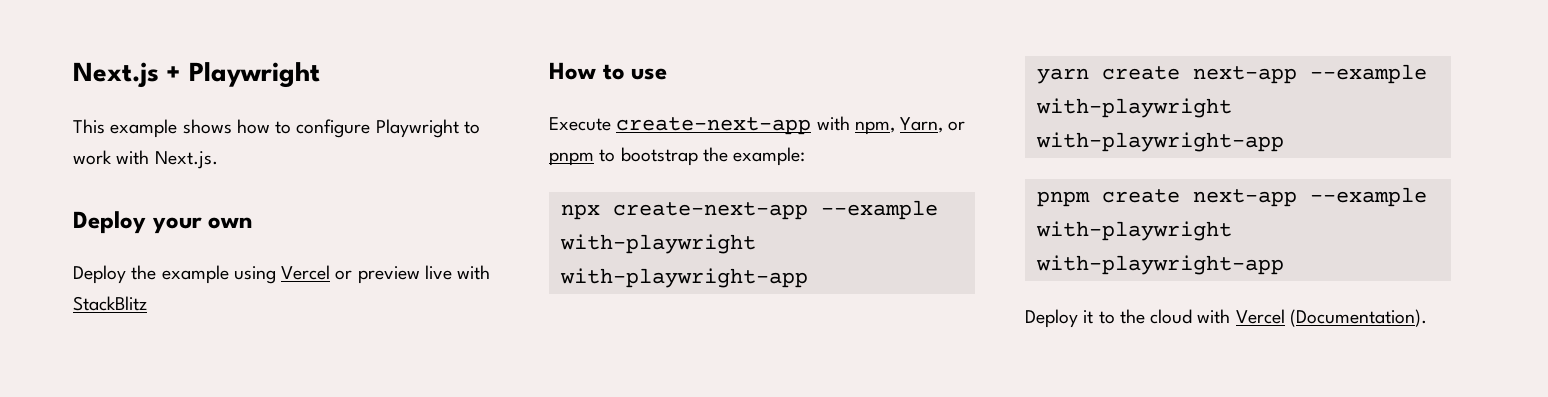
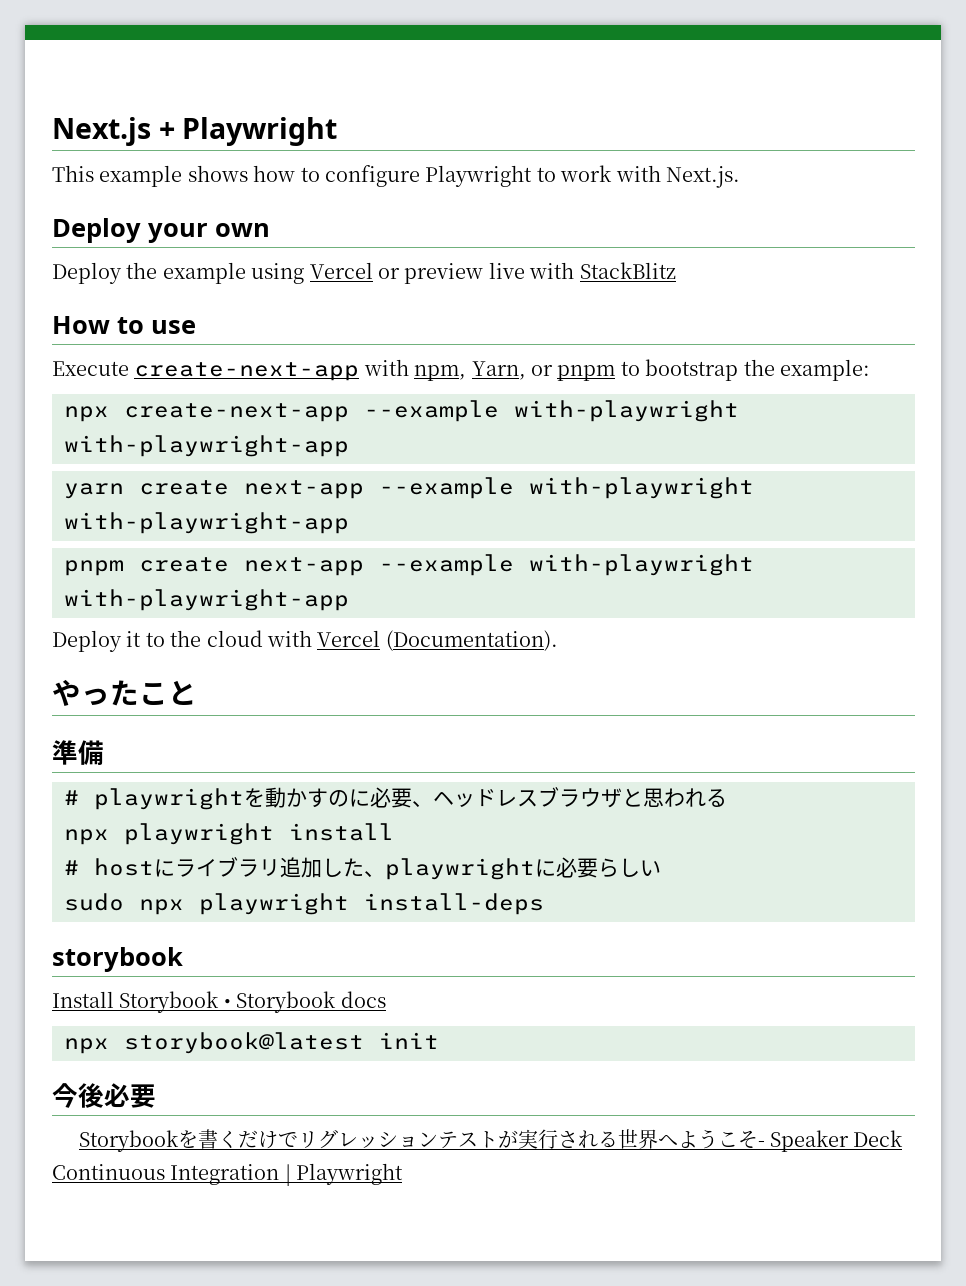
(1427, 318) none -> [52,679,197,706] [52,740,104,765] [64,787,727,810] [64,823,394,845] [64,857,661,880] [64,893,544,915] [52,947,183,972] [52,991,386,1013] [64,1032,439,1054] [52,1083,156,1108] [78,1129,904,1152] [52,1163,404,1186] // やったこと // 準備 // # playwrightを動かすのに必要、ヘッドレスブラウザと思われる // npx playwright install // # hostにライブラリ追加した、playwrightに必要らしい // sudo npx playwright install-deps // storybook // Install Storybook • Storybook docs // npx storybook@latest init // 今後必要 // Storybookを書くだけでリグレッションテストが実行される世界へようこそ- Speaker Deck Continuous Integration | Playwright

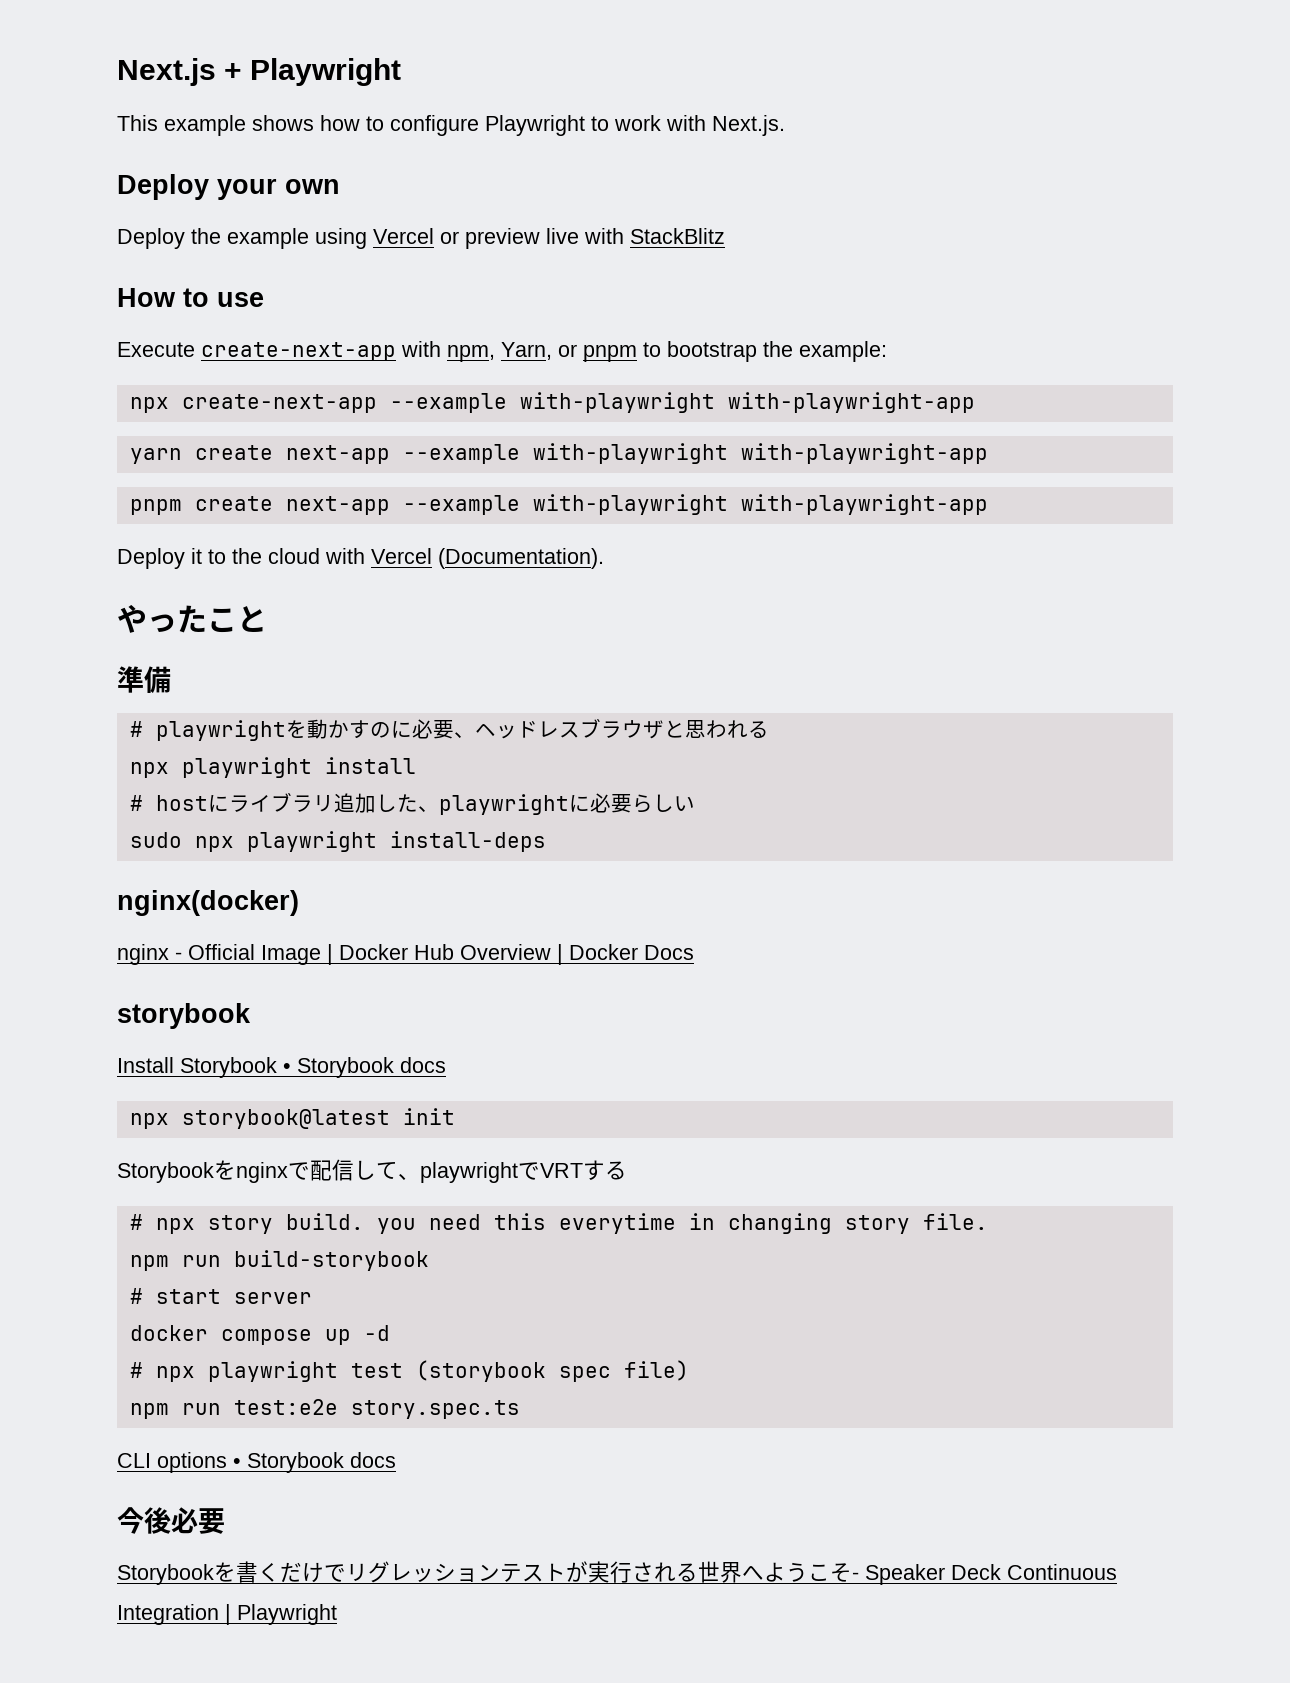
(544, 904) none -> [117,890,299,916] [117,944,694,965] // nginx(docker) // nginx - Official Image | Docker Hub Overview | Docker Docs
(439, 1040) none -> [117,1159,627,1183] [129,1213,988,1234] [129,1250,429,1271] [129,1288,312,1304] [129,1325,390,1345] [129,1360,689,1382] [129,1399,520,1419] [117,1452,396,1473] // Storybookをnginxで配信して、playwrightでVRTする // # npx story build. you need this everytime in changing story file. // npm run build-storybook // # start server // docker compose up -d // # npx playwright test (storybook spec file) // npm run test:e2e story.spec.ts // CLI options • Storybook docs

